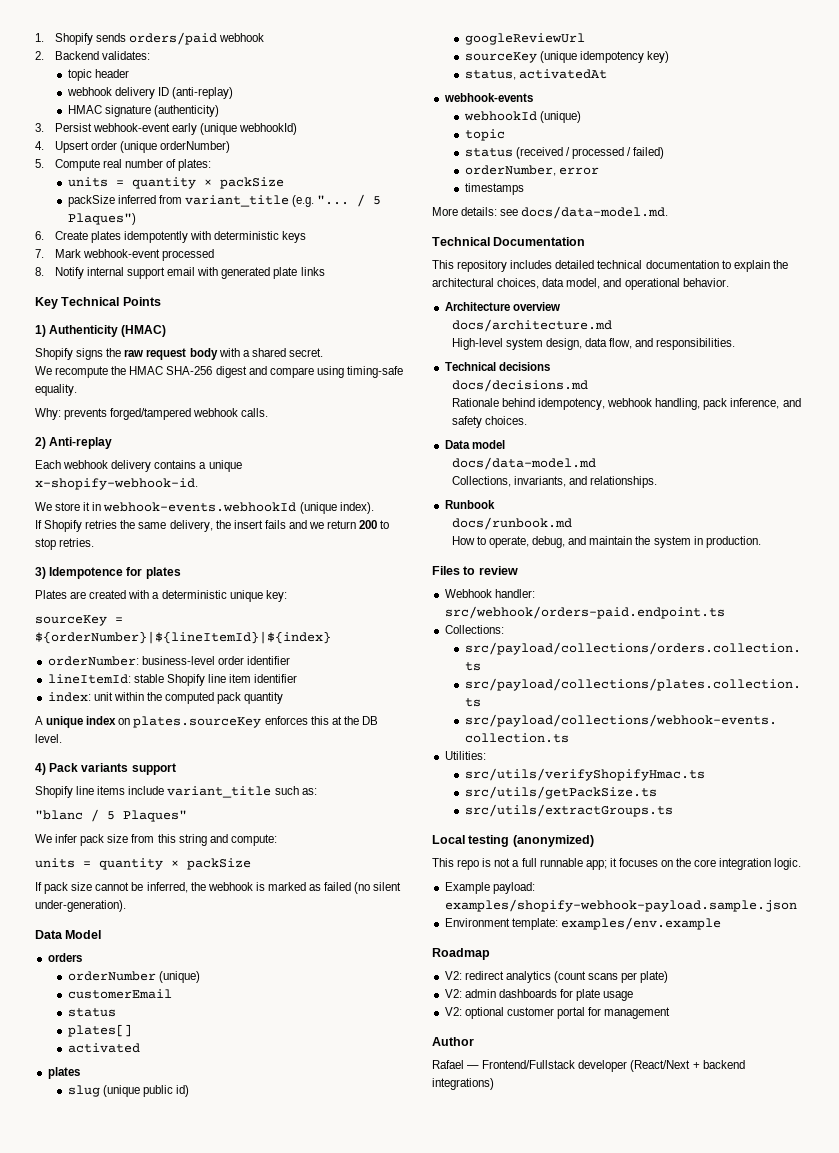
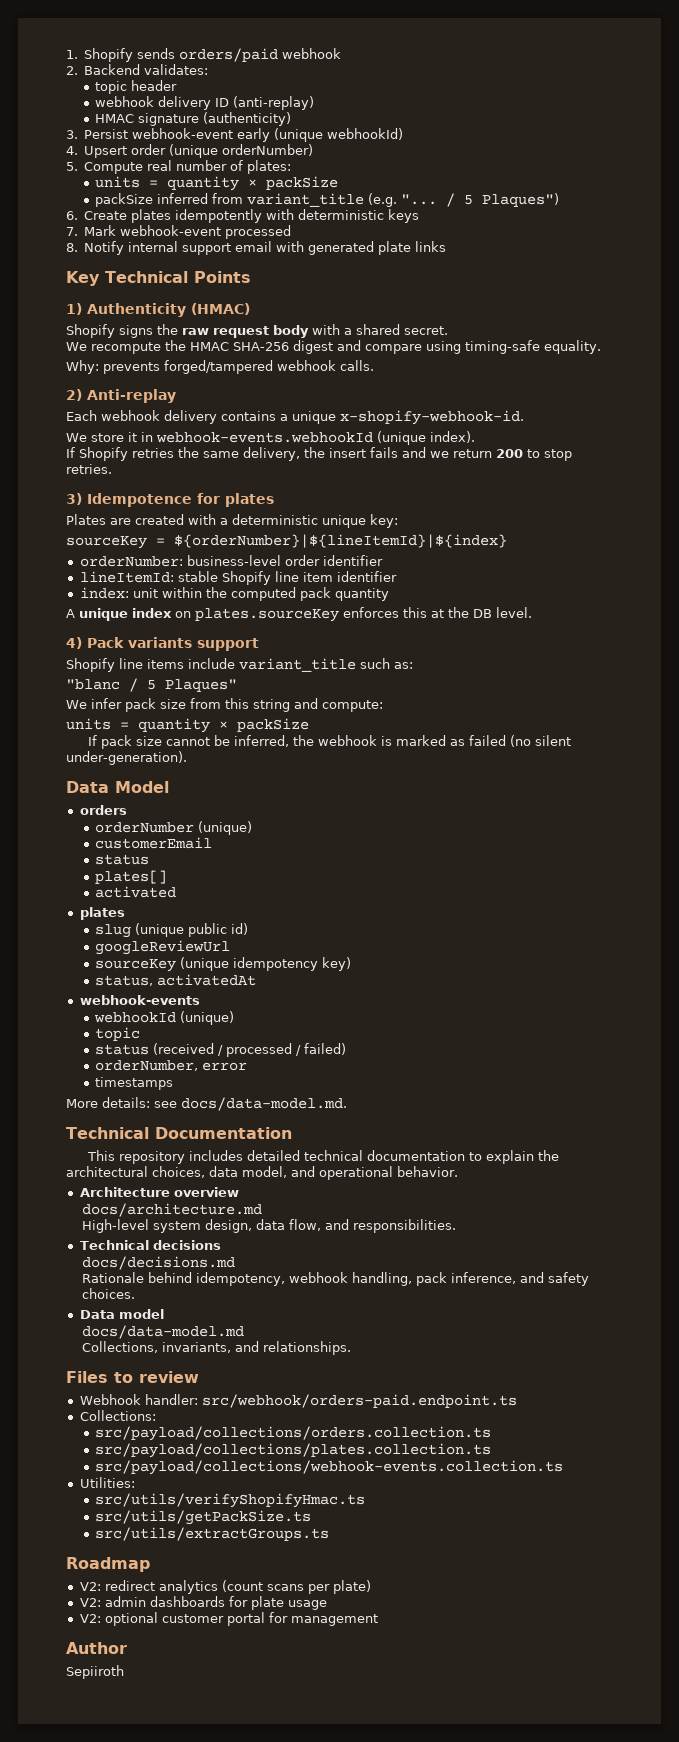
[444,500,495,509] [451,517,572,530] [451,536,761,548] // Runbook // docs/runbook.md // How to operate, debug, and maintain the system in production. -> (351, 1348) none
[432,835,594,847] [432,858,802,870] [444,882,535,894] [444,899,797,912] [444,917,721,930] // Local testing (anonymized) // This repo is not a full runnable app; it focuses on the core integration logic. // Example payload: examples/shopify-webhook-payload.sample.json // Environment template: examples/env.example -> (330, 1534) none
[432,1060,745,1072] [432,1078,494,1090] Rafael — Frontend/Fullstack developer (React/Next + backend integrations) -> [66,1665,124,1679] Sepiiroth

